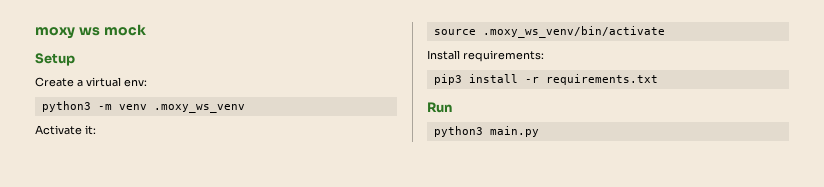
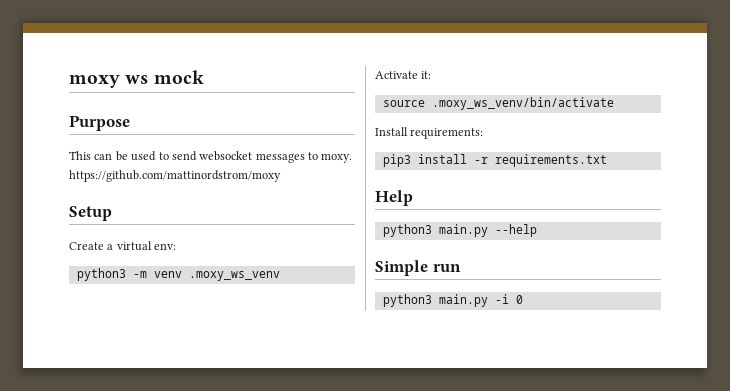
(146, 30) none -> [69,115,130,131] [69,151,353,163] [69,170,281,182] // Purpose // This can be used to send websocket messages to moxy. https://github.com/mattinordstrom/moxy
[427,102,452,113] [433,126,539,137] Run // python3 main.py -> [375,190,413,206] [382,224,537,237] [375,260,461,276] [382,294,523,307] Help // python3 main.py --help // Simple run // python3 main.py -i 0

